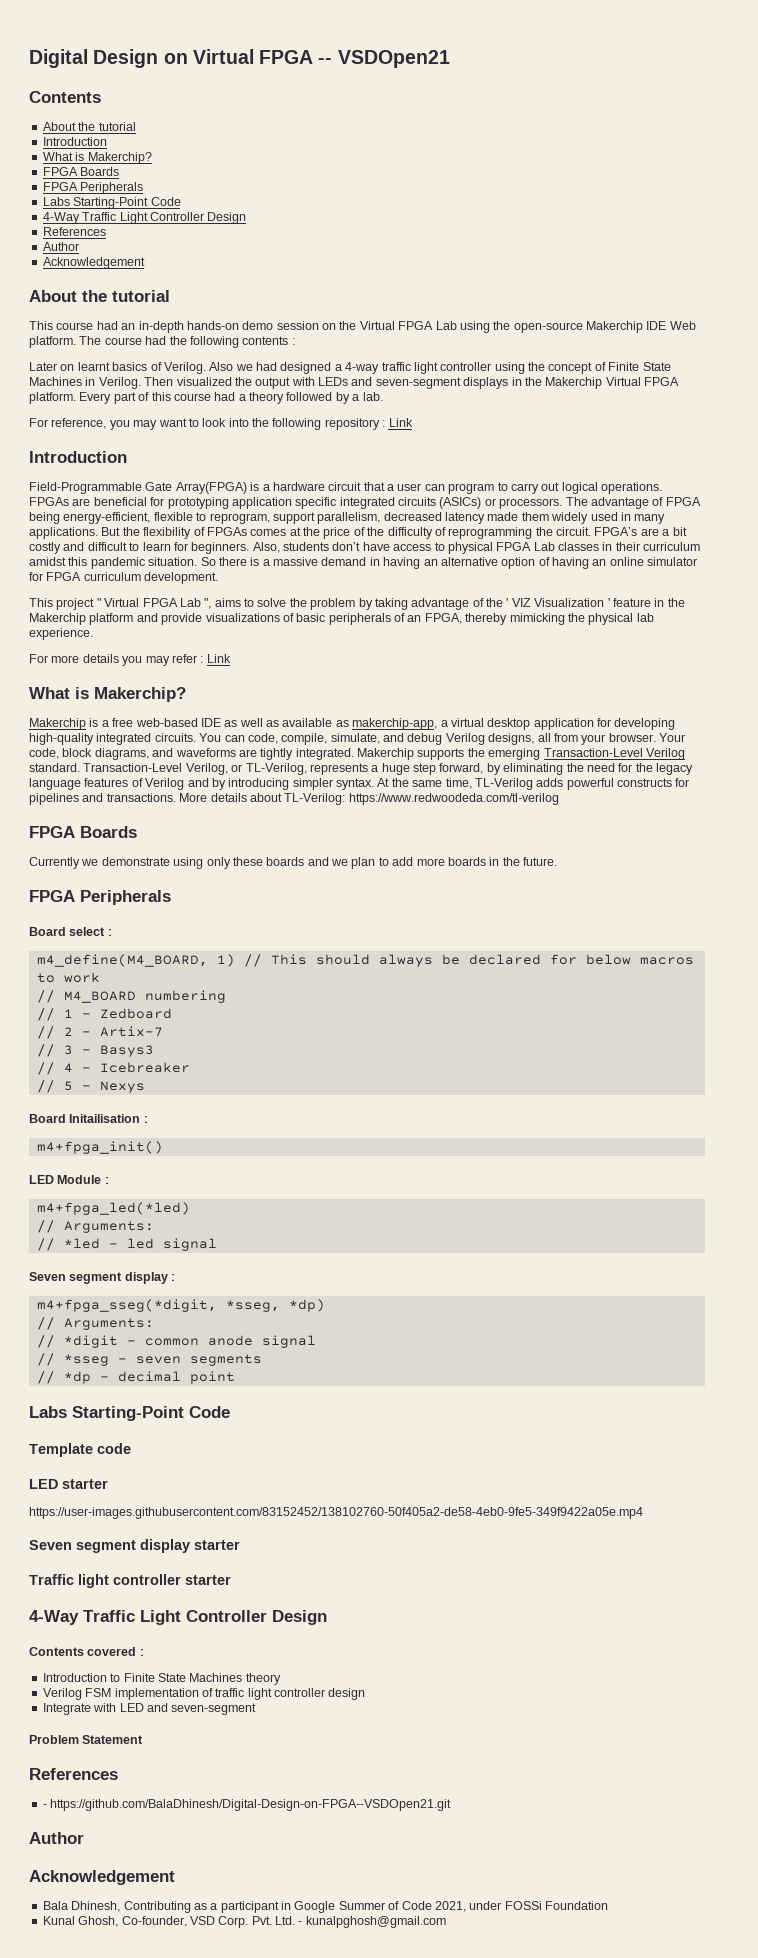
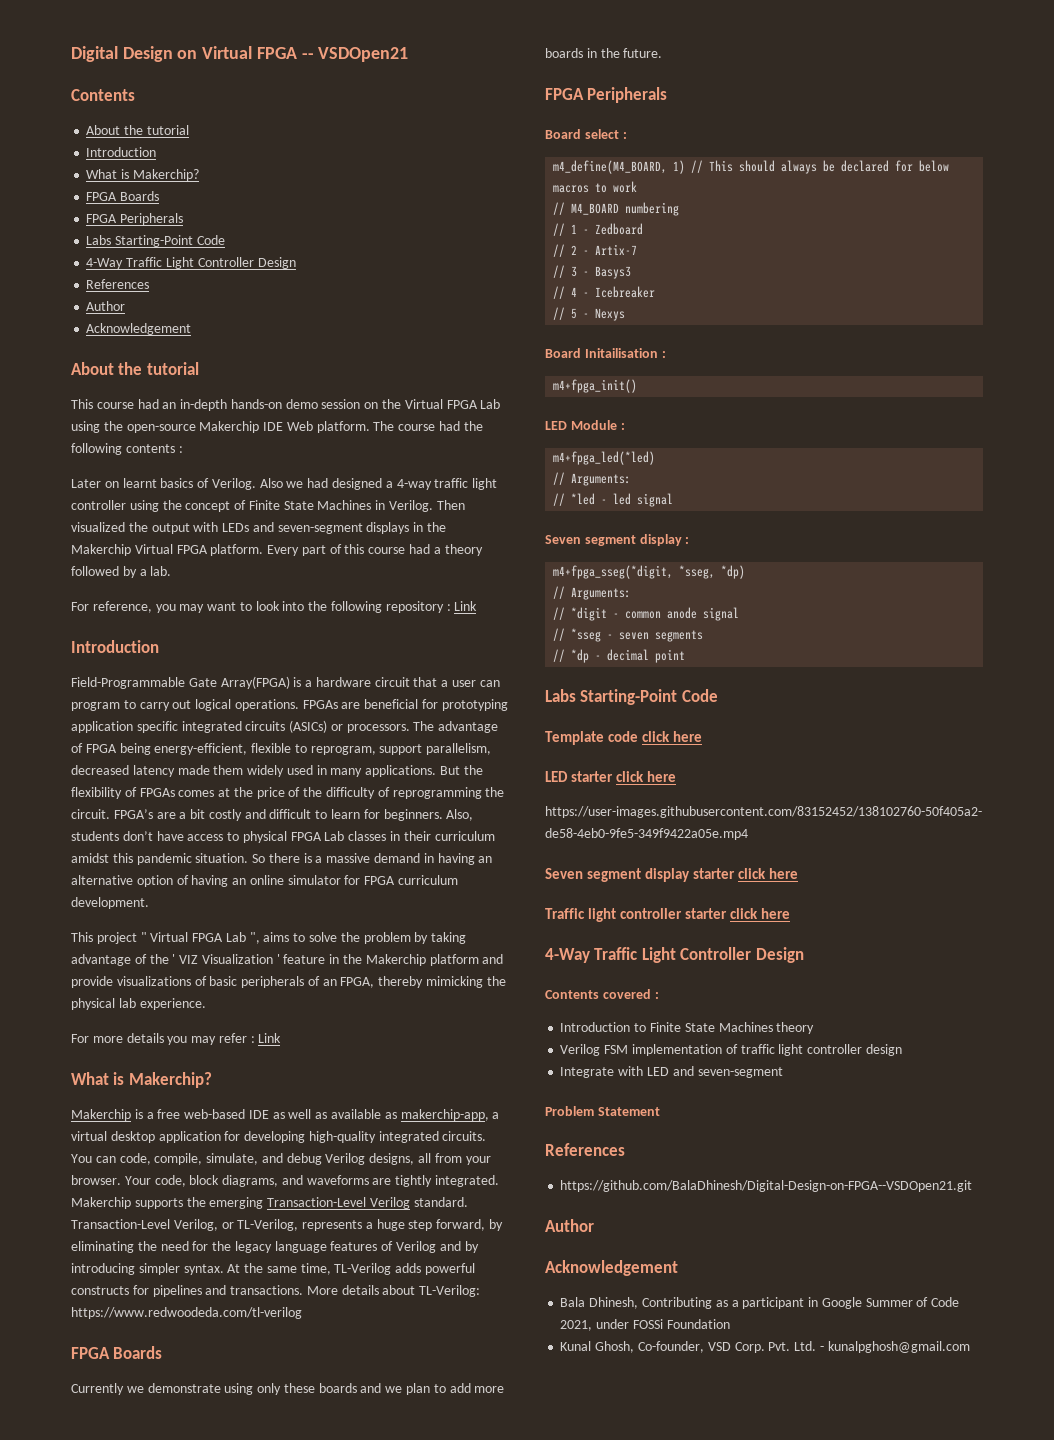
(131, 1448) none -> [642,731,703,742] click here
(108, 1484) none -> [616,771,677,782] click here
(240, 1545) none -> [738,868,799,879] click here
(231, 1580) none -> [730,908,791,919] click here
[42,1804,47,1808] - -> (625, 1149) none

